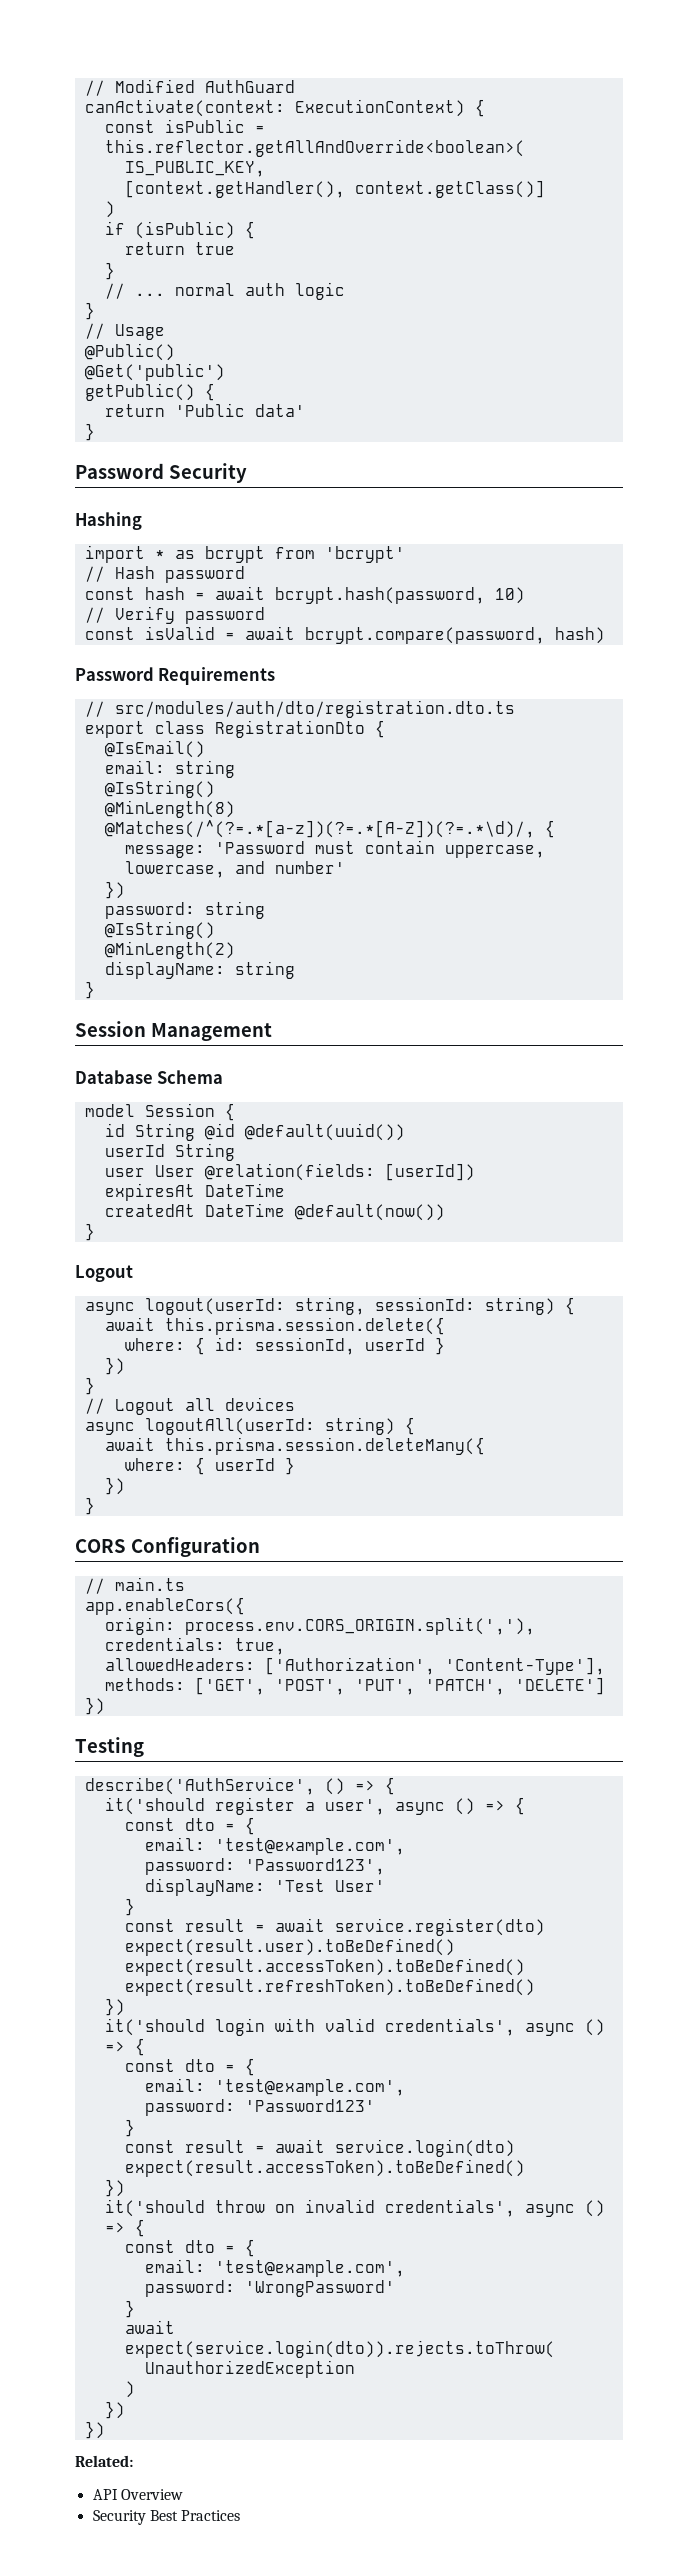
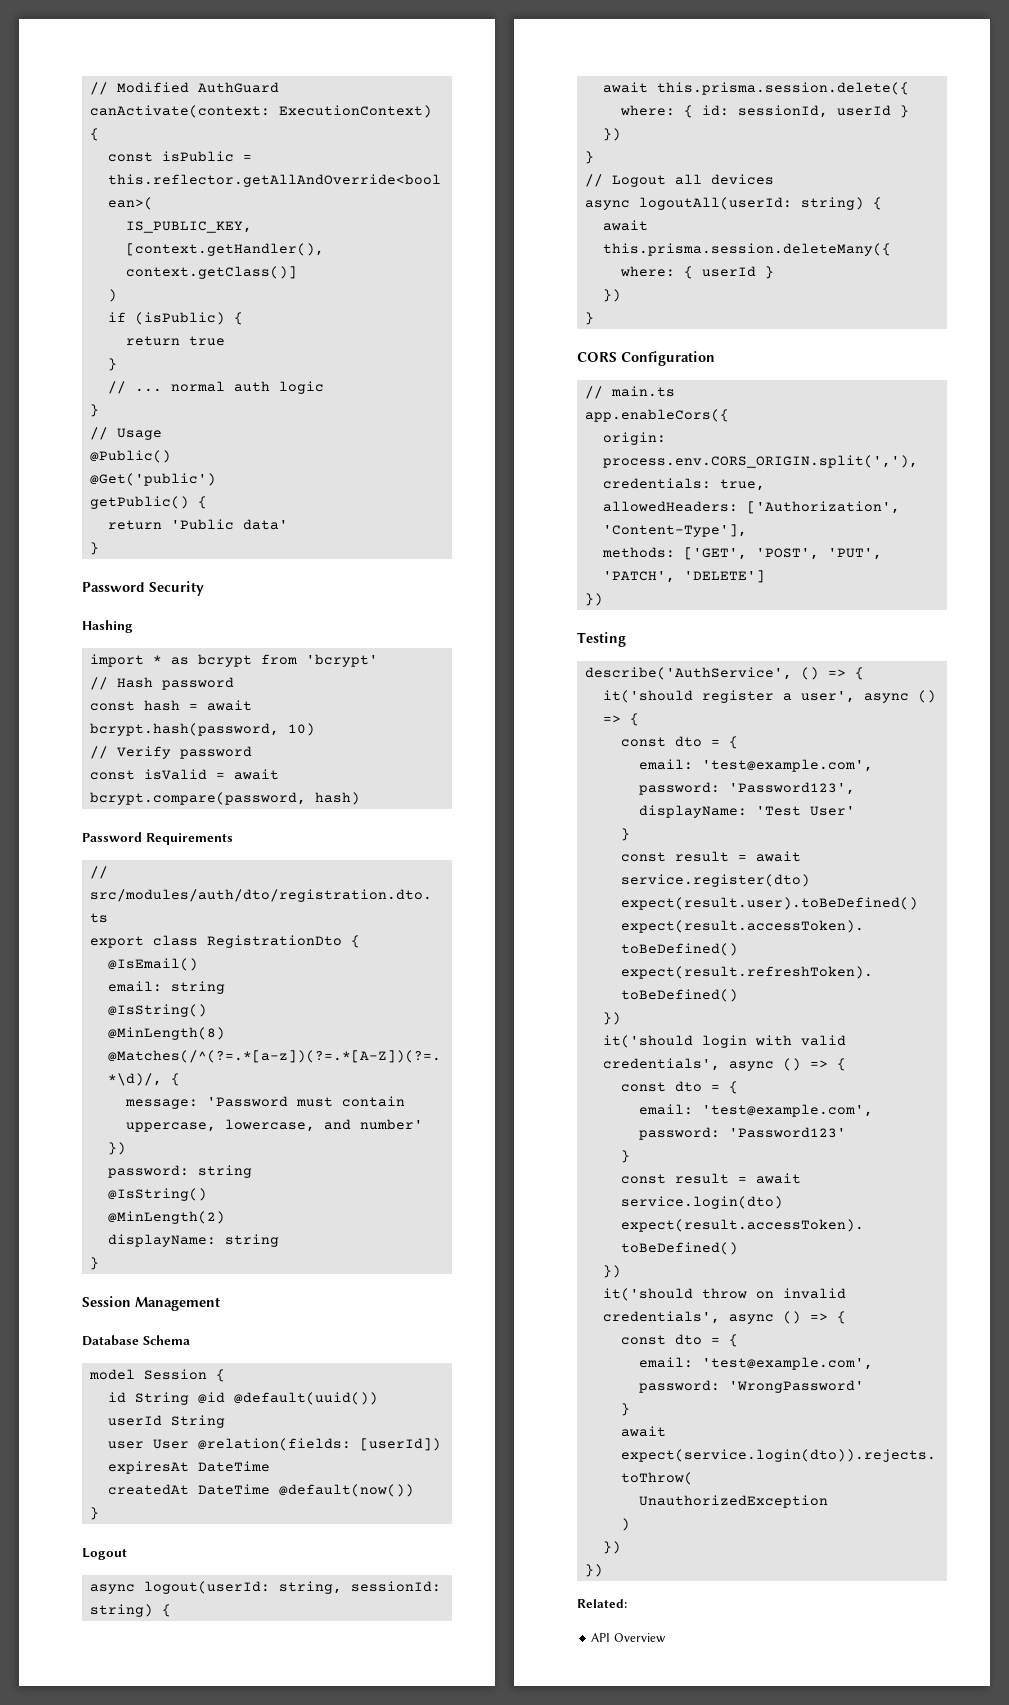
[92,2510,241,2525] // Security Best Practices -> (666, 1638) none

